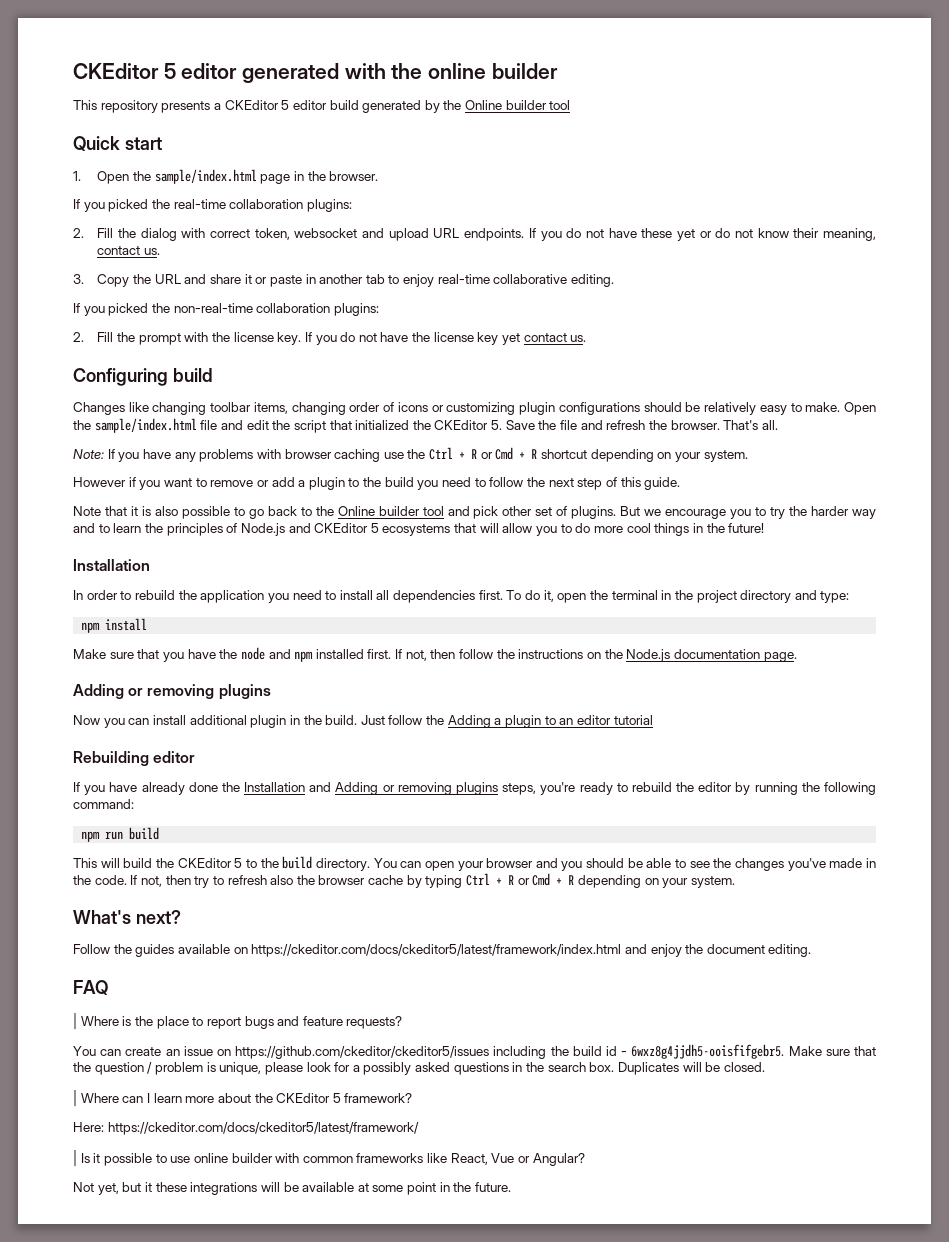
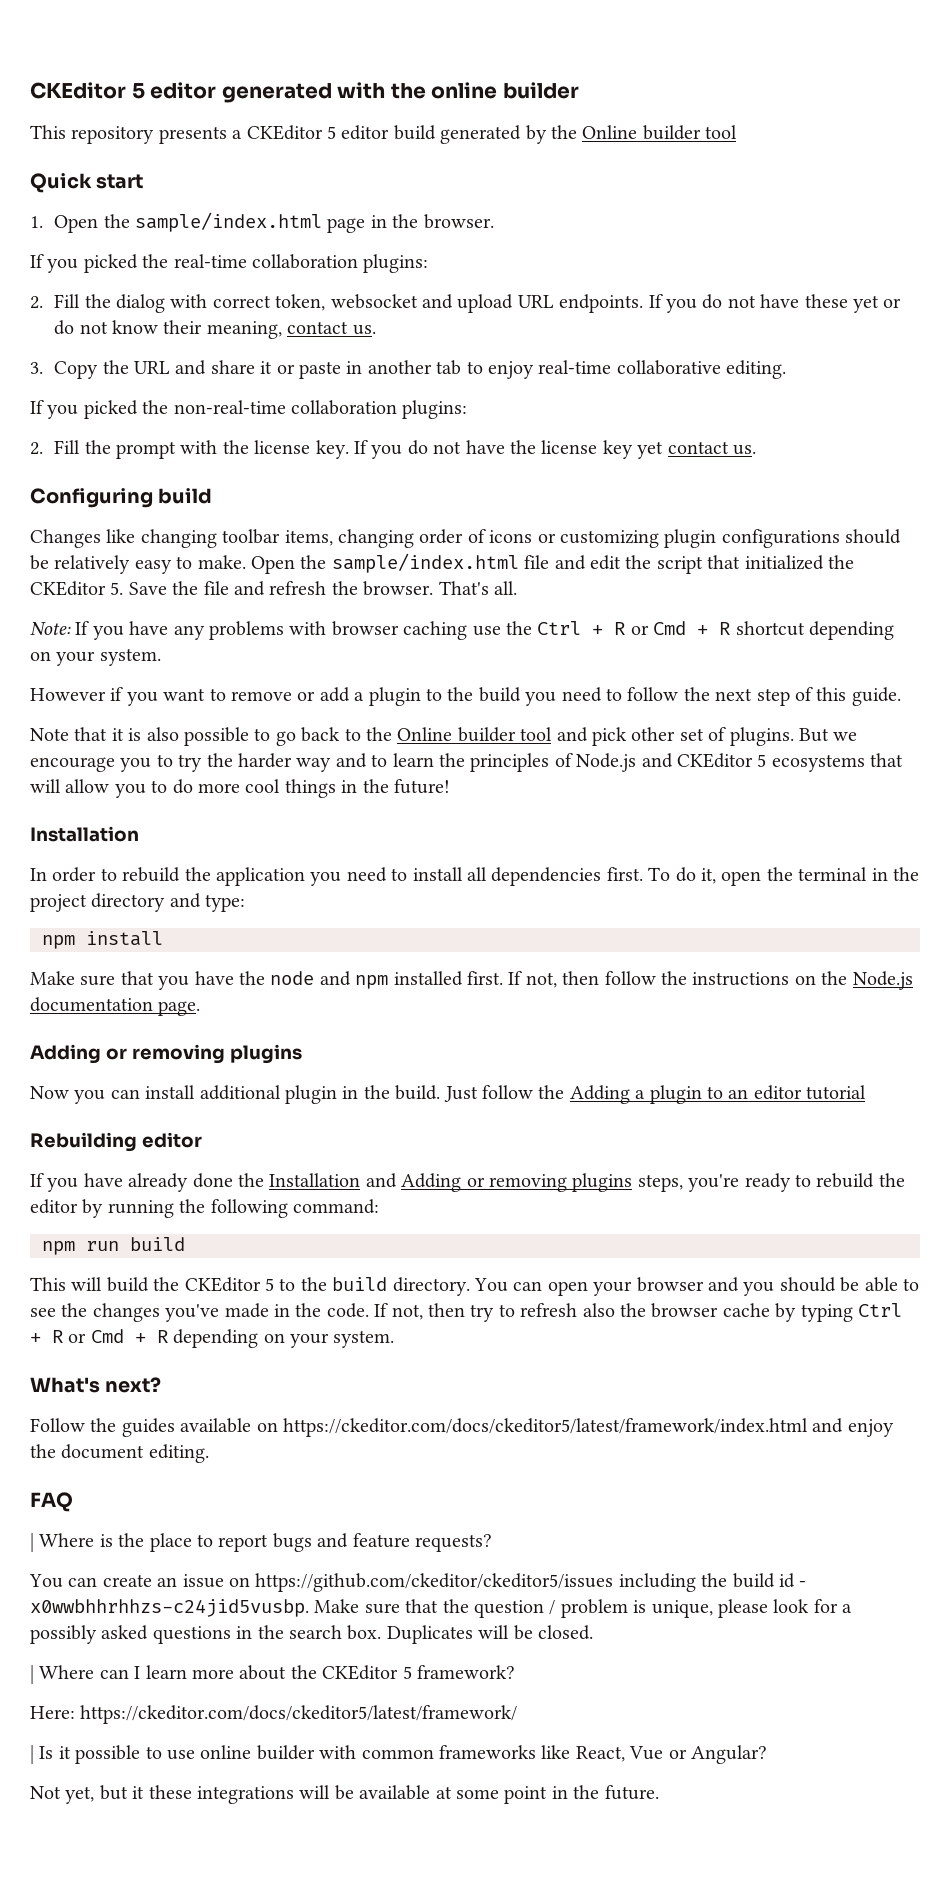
[631,1044,785,1059] 6wxz8g4jjdh5-ooisfifgebr5. -> [30,1599,309,1617] x0wwbhhrhhzs-c24jid5vusbp.

